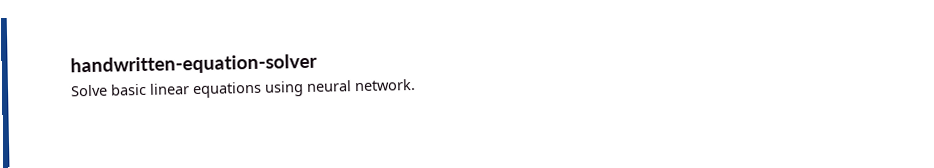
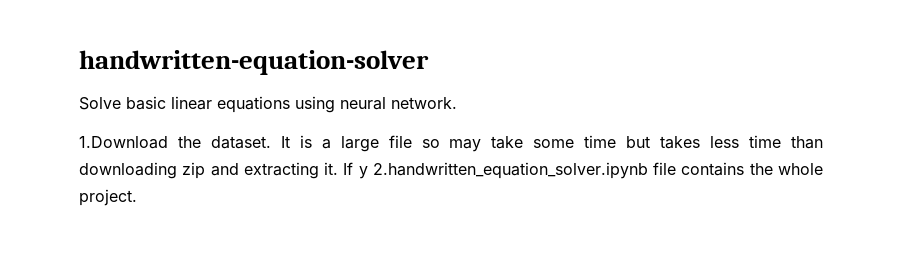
(416, 85) none -> [79,135,824,152] [79,162,823,179] [79,189,137,206] // 1.Download the dataset. It is a large file so may take some time but takes less time than downloading zip and extracting it. If y 2.handwritten_equation_solver.ipynb file contains the whole project.

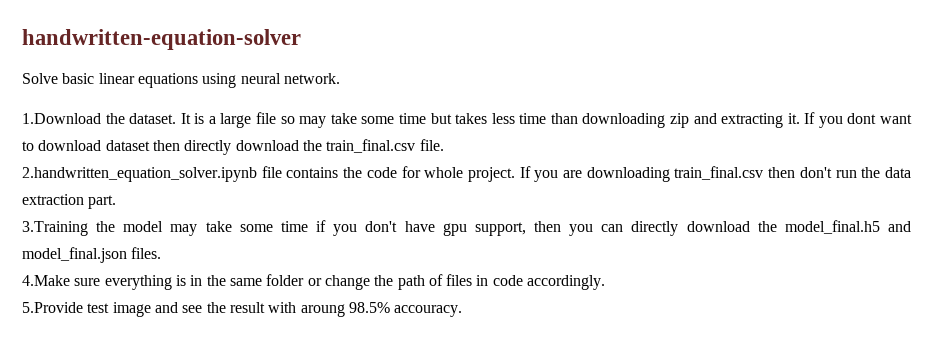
[358,162,823,179] [79,189,137,206] y 2.handwritten_equation_solver.ipynb file contains the whole project. -> [818,113,913,128] [22,139,444,155] [22,166,912,182] [22,194,117,209] [22,220,911,236] [22,247,162,263] [22,274,606,290] [22,302,463,317] you dont want to download dataset then directly download the train_final.csv file. // 2.handwritten_equation_solver.ipynb file contains the code for whole project. If you are downloading train_final.csv then don't run the data extraction part. // 3.Training the model may take some time if you don't have gpu support, then you can directly download the model_final.h5 and model_final.json files. // 4.Make sure everything is in the same folder or change the path of files in code accordingly. // 5.Provide test image and see the result with aroung 98.5% accouracy.

